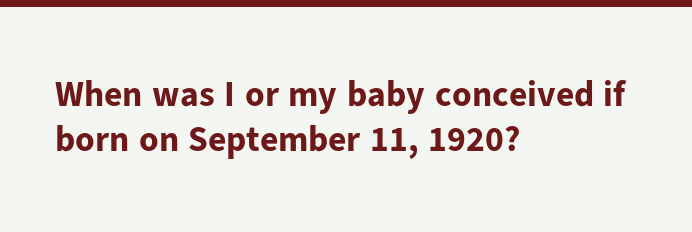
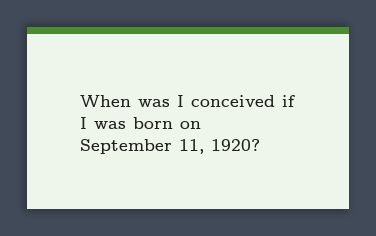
[244,80,628,114] or my baby conceived if -> [191,95,295,107] [80,117,126,129] conceived if I was

